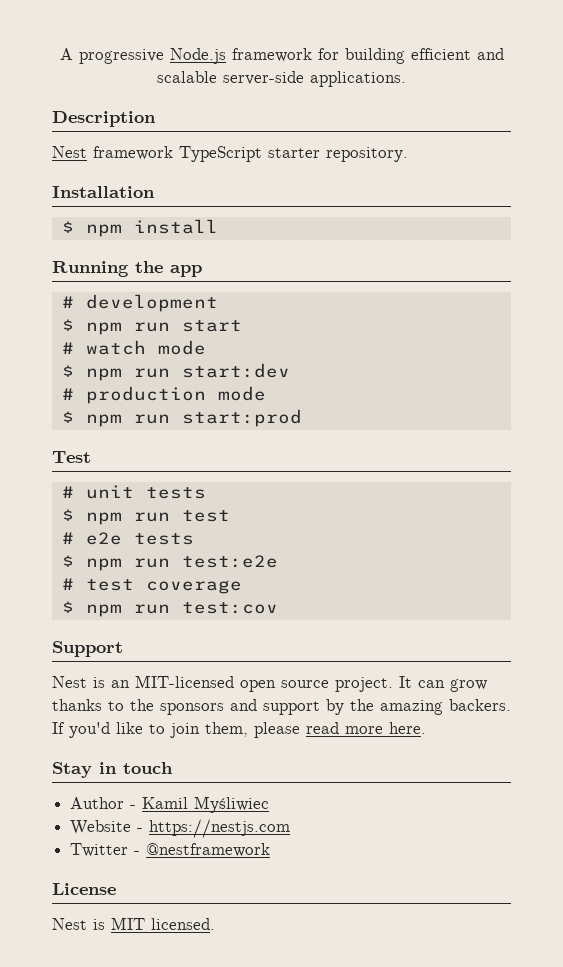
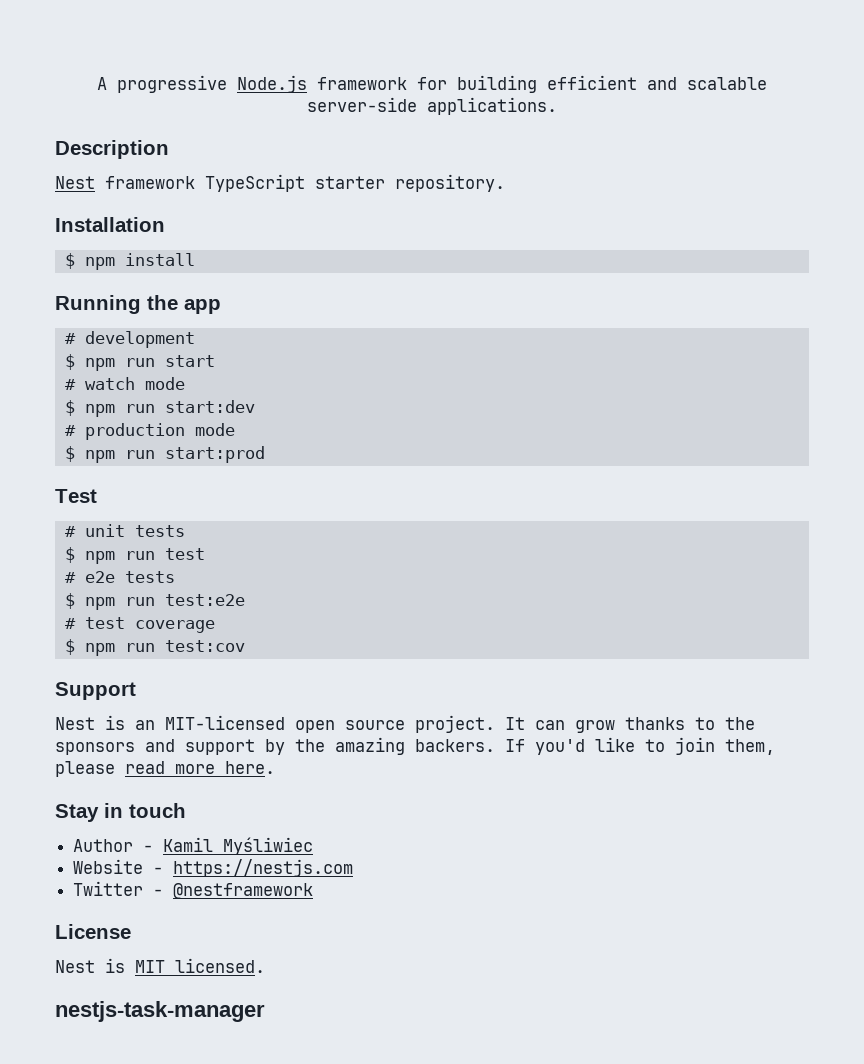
(215, 924) none -> [55,1001,265,1022] // nestjs-task-manager

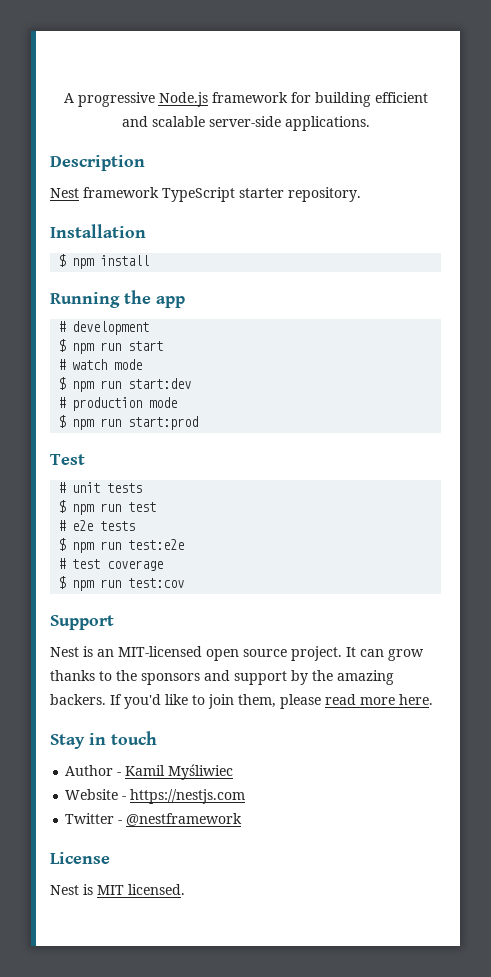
[55,1001,265,1022] // nestjs-task-manager -> (185, 889) none

